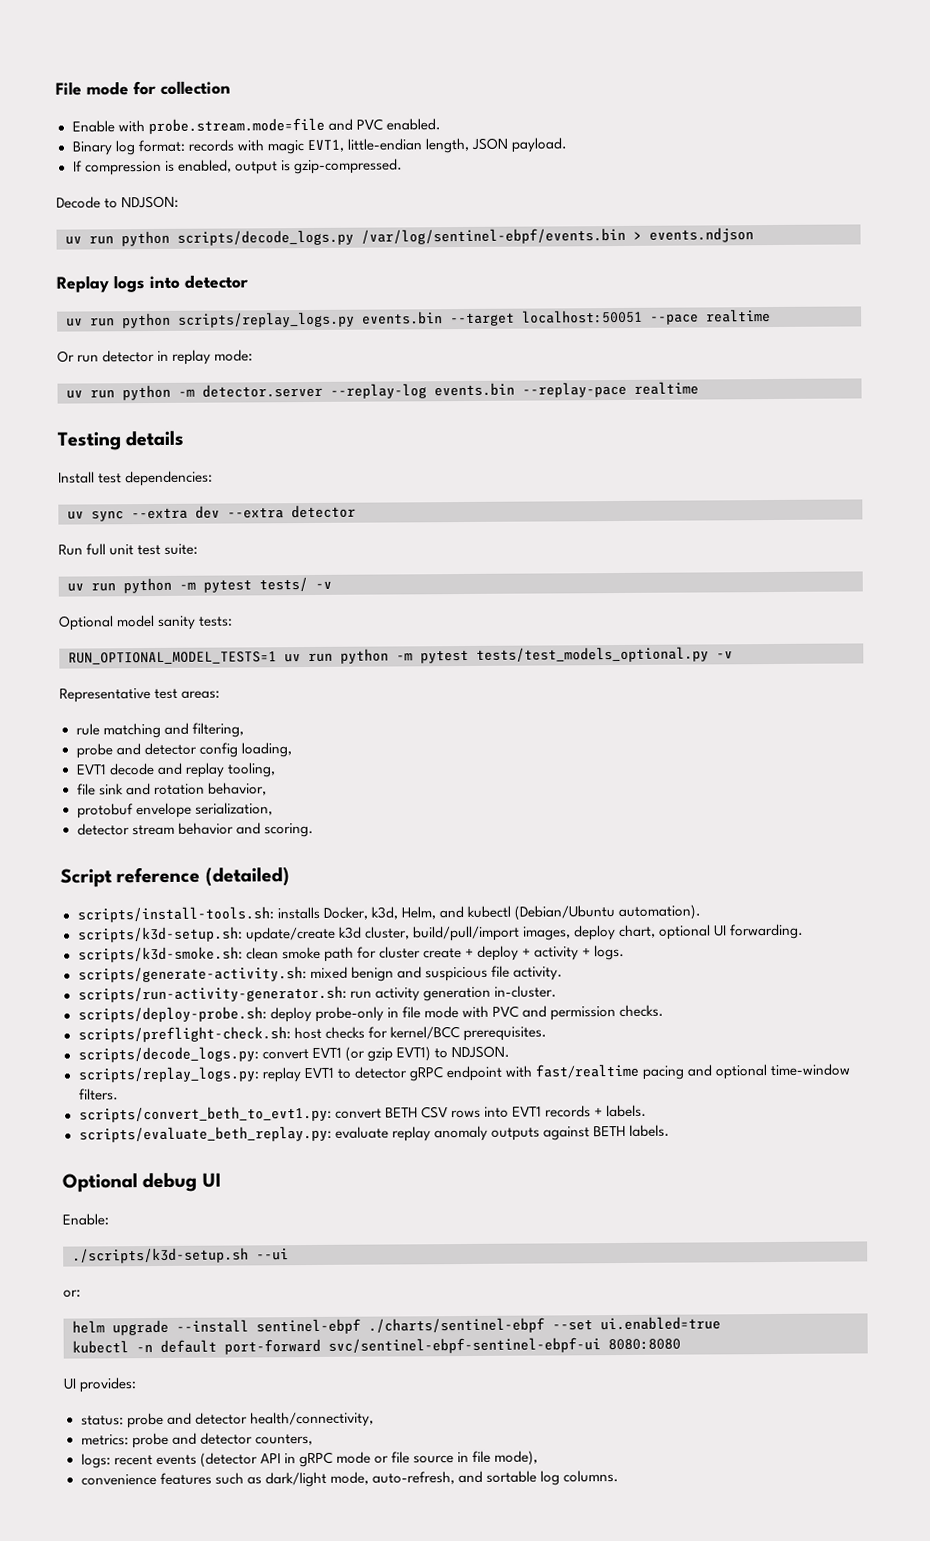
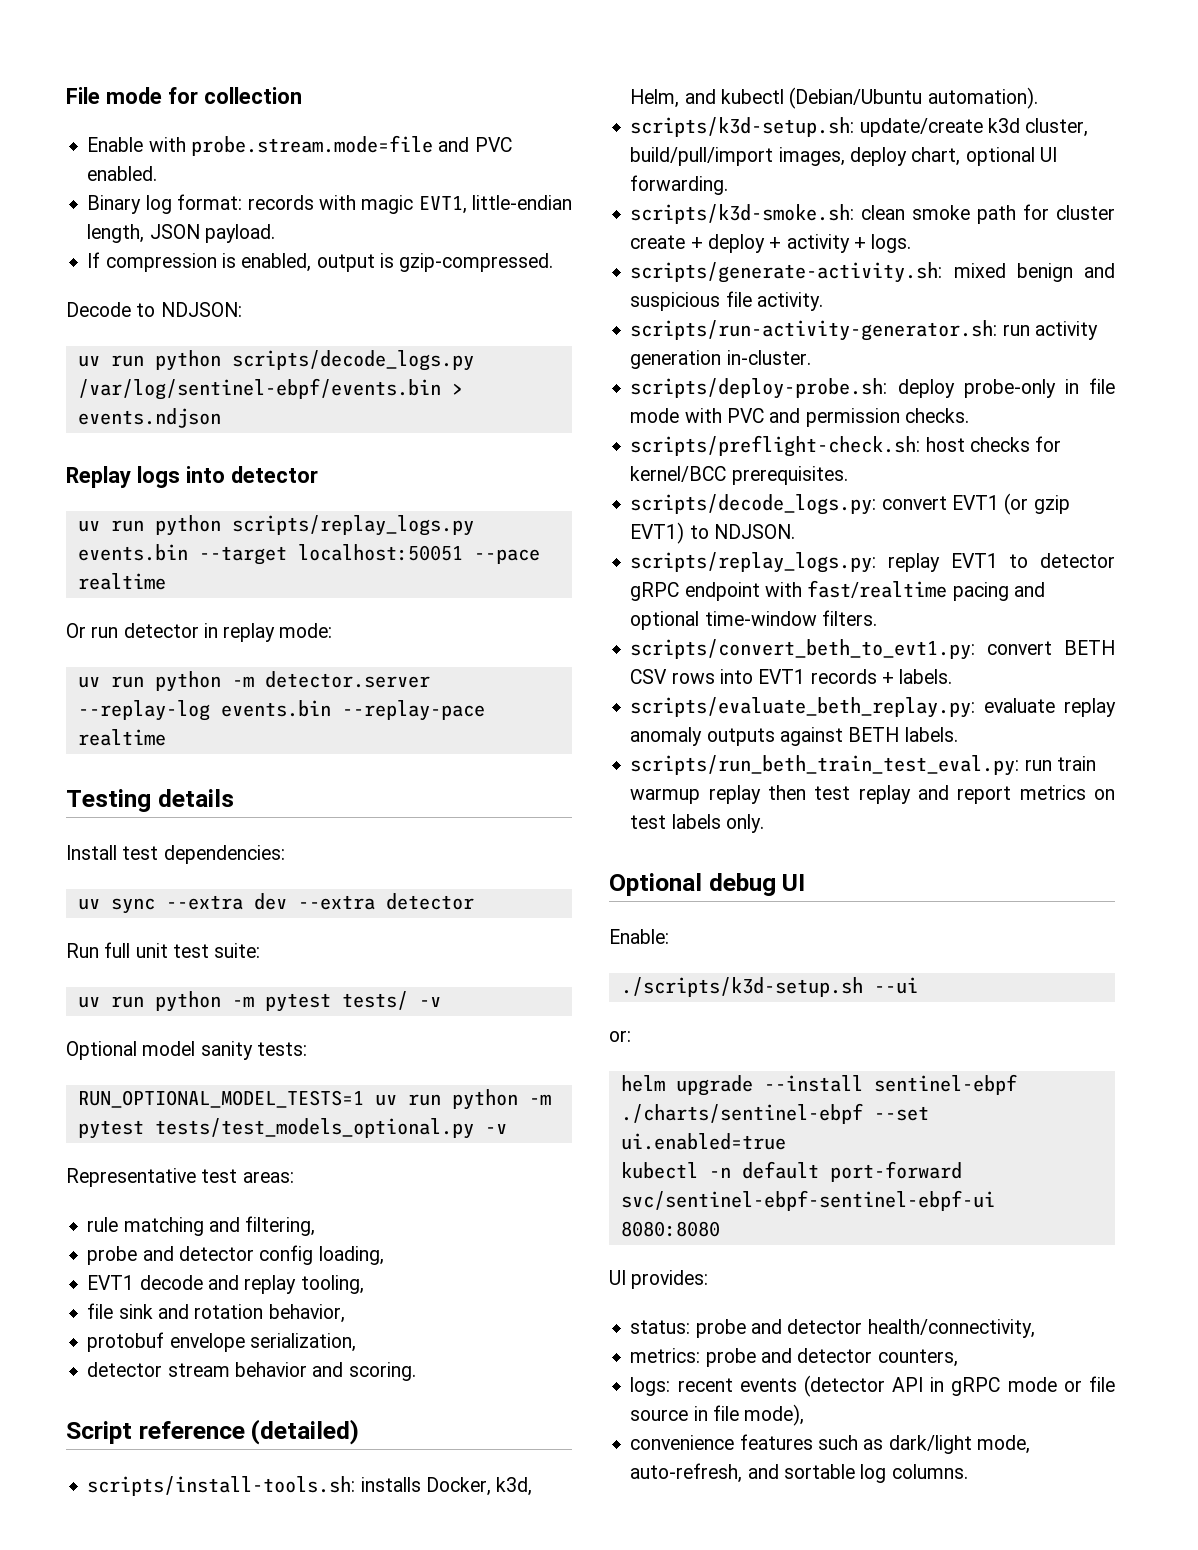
(670, 1130) none -> [630,755,1096,776] [630,785,1115,804] [630,814,764,833] // scripts/run_beth_train_test_eval.py: run train warmup replay then test replay and report metrics on test labels only.

